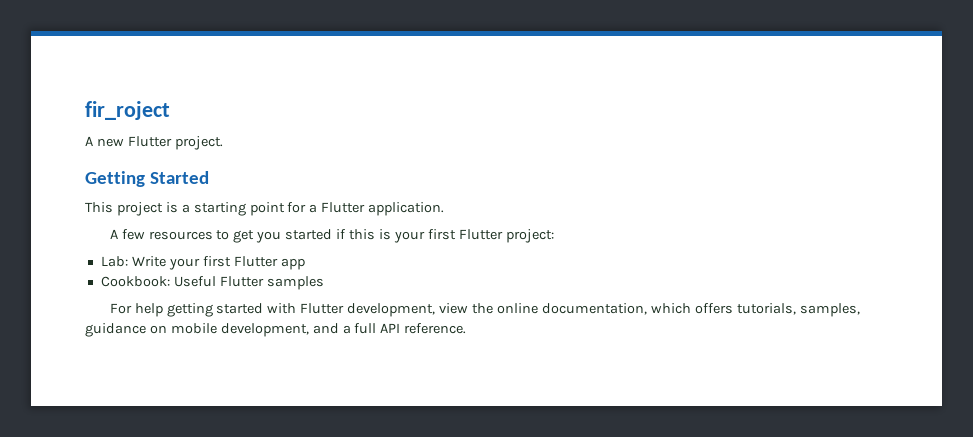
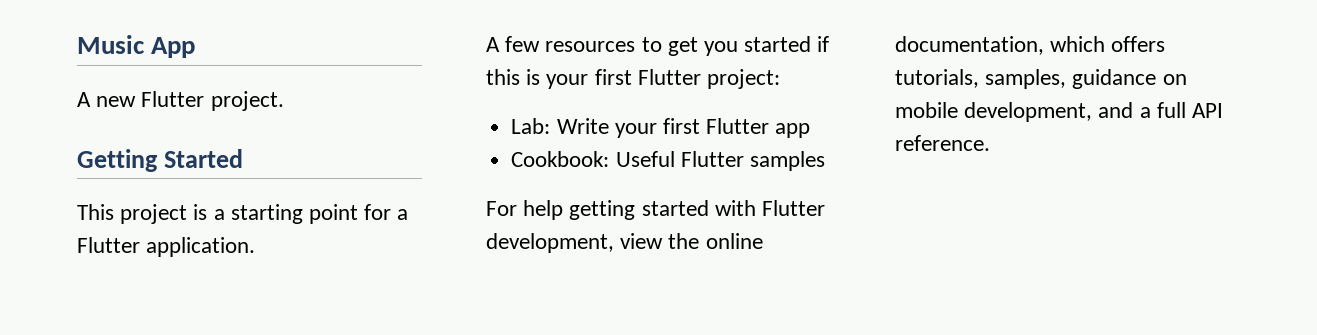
[85,101,170,120] fir_roject -> [77,35,196,58] Music App

